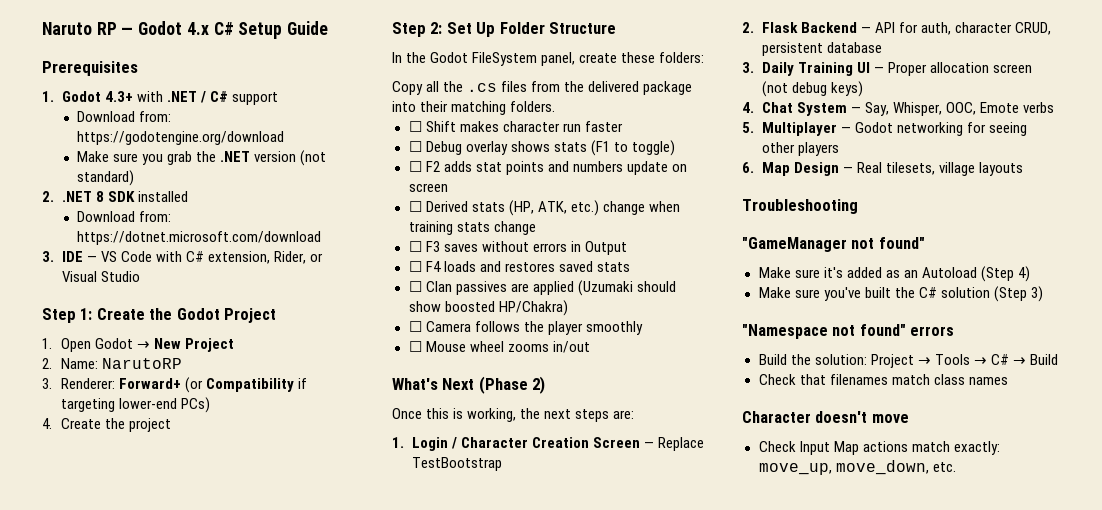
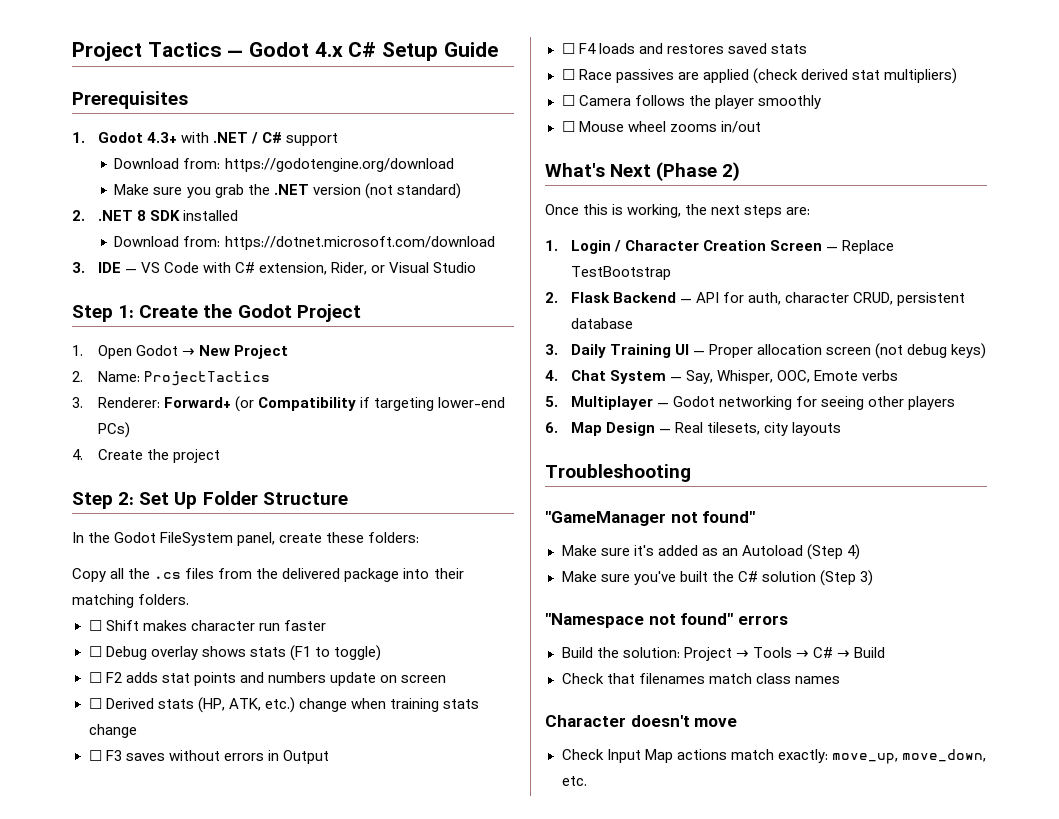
[42,22,117,35] Naruto RP -> [72,42,222,61] Project Tactics
[101,358,182,369] NarutoRP -> [143,371,270,386] ProjectTactics
[425,281,452,292] Clan -> [578,69,612,80] Race
[577,280,676,296] [408,300,568,316] (Uzumaki should show boosted HP/Chakra) -> [752,68,957,84] (check derived stat multipliers)
[938,162,975,176] village -> [764,422,789,436] city

